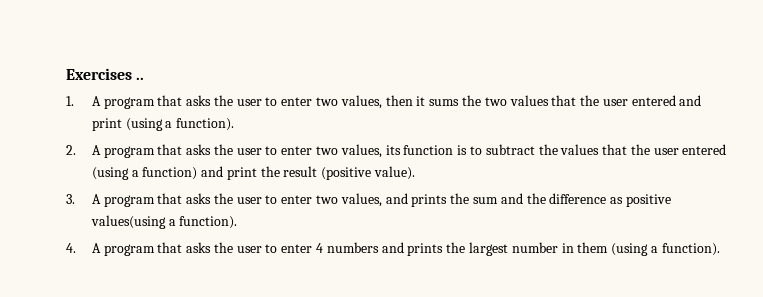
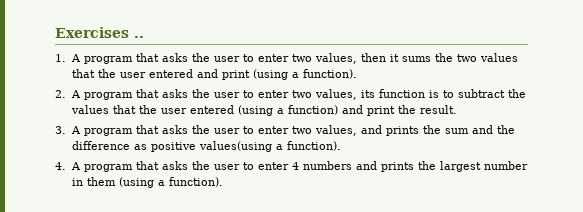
[283,166,416,180] result (positive value). -> [419,105,457,114] result.

